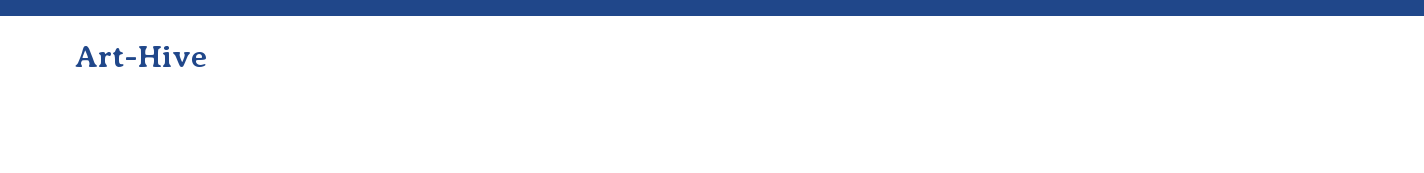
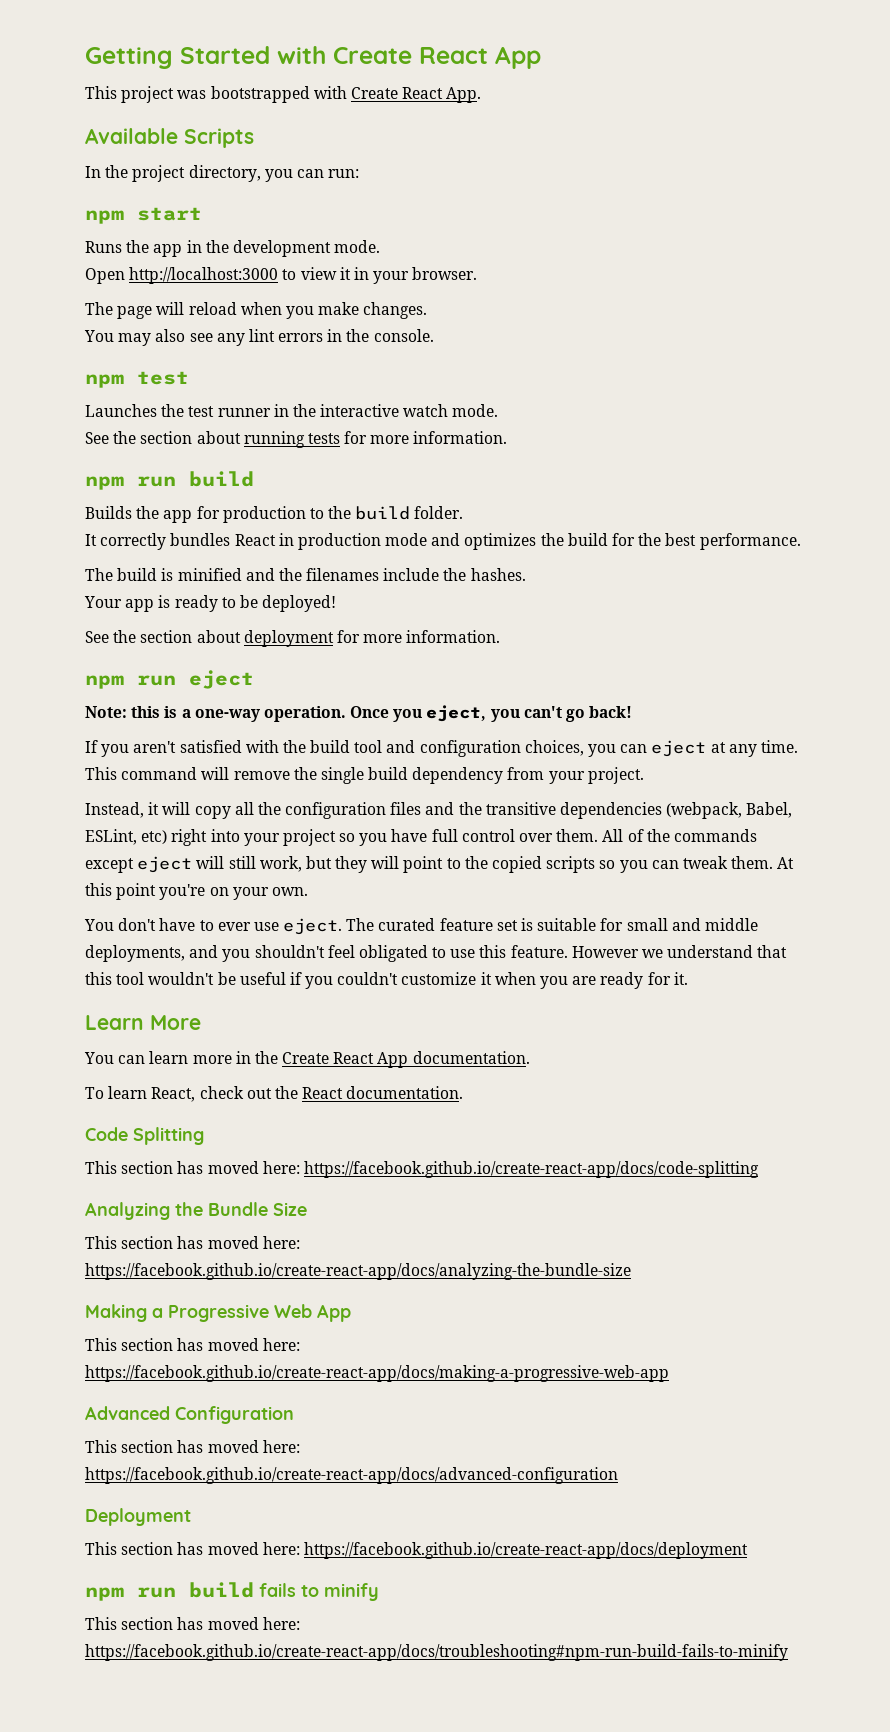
[75,46,207,67] Art-Hive -> [85,46,541,69] [85,86,482,103] [85,128,254,148] [85,165,360,182] [85,207,202,224] [85,240,381,257] [85,267,478,284] [85,302,428,319] [84,329,434,346] [85,371,189,388] [85,404,499,417] [85,431,508,448] [85,471,254,490] [85,506,464,523] [85,533,801,550] [85,568,526,581] [84,595,337,612] [85,630,501,647] [85,670,254,689] [85,705,633,722] [85,740,798,757] [85,767,644,784] [85,802,793,819] [85,829,757,846] [85,856,795,873] [85,883,308,900] [84,918,758,935] [85,945,788,962] [85,972,688,989] [85,1015,201,1030] [84,1051,530,1068] [85,1086,464,1102] [85,1127,204,1145] [85,1161,759,1178] [85,1202,307,1220] [85,1236,300,1249] [85,1263,631,1280] [85,1304,351,1322] [85,1338,300,1351] [85,1365,669,1382] [85,1406,294,1424] [85,1440,300,1453] [85,1467,618,1484] [85,1508,191,1526] [85,1542,748,1559] [85,1582,379,1601] [85,1617,300,1630] [85,1644,788,1661] Getting Started with Create React App // This project was bootstrapped with Create React App. // Available Scripts // In the project directory, you can run: // npm start // Runs the app in the development mode. // Open http://localhost:3000 to view it in your browser. // The page will reload when you make changes. // You may also see any lint errors in the console. // npm test // Launches the test runner in the interactive watch mode. // See the section about running tests for more information. // npm run build // Builds the app for production to the build folder. // It correctly bundles React in production mode and optimizes the build for the best performance. // The build is minified and the filenames include the hashes. // Your app is ready to be deployed! // See the section about deployment for more information. // npm run eject // Note: this is a one-way operation. Once you eject, you can't go back! // If you aren't satisfied with the build tool and configuration choices, you can eject at any time. This command will remove the single build dependency from your project. // Instead, it will copy all the configuration files and the transitive dependencies (webpack, Babel, ESLint, etc) right into your project so you have full control over them. All of the commands except eject will still work, but they will point to the copied scripts so you can tweak them. At this point you're on your own. // You don't have to ever use eject. The curated feature set is suitable for small and middle deployments, and you shouldn't feel obligated to use this feature. However we understand that this tool wouldn't be useful if you couldn't customize it when you are ready for it. // Learn More // You can learn more in the Create React App documentation. // To learn React, check out the React documentation. // Code Splitting // This section has moved here: https://facebook.github.io/create-react-app/docs/code-splitting // Analyzing the Bundle Size // This section has moved here: https://facebook.github.io/create-react-app/docs/analyzing-the-bundle-size // Making a Progressive Web App // This section has moved here: https://facebook.github.io/create-react-app/docs/making-a-progressive-web-app // Advanced Configuration // This section has moved here: https://facebook.github.io/create-react-app/docs/advanced-configuration // Deployment // This section has moved here: https://facebook.github.io/create-react-app/docs/deployment // npm run build fails to minify // This section has moved here: https://facebook.github.io/create-react-app/docs/troubleshooting#npm-run-build-fails-to-minify

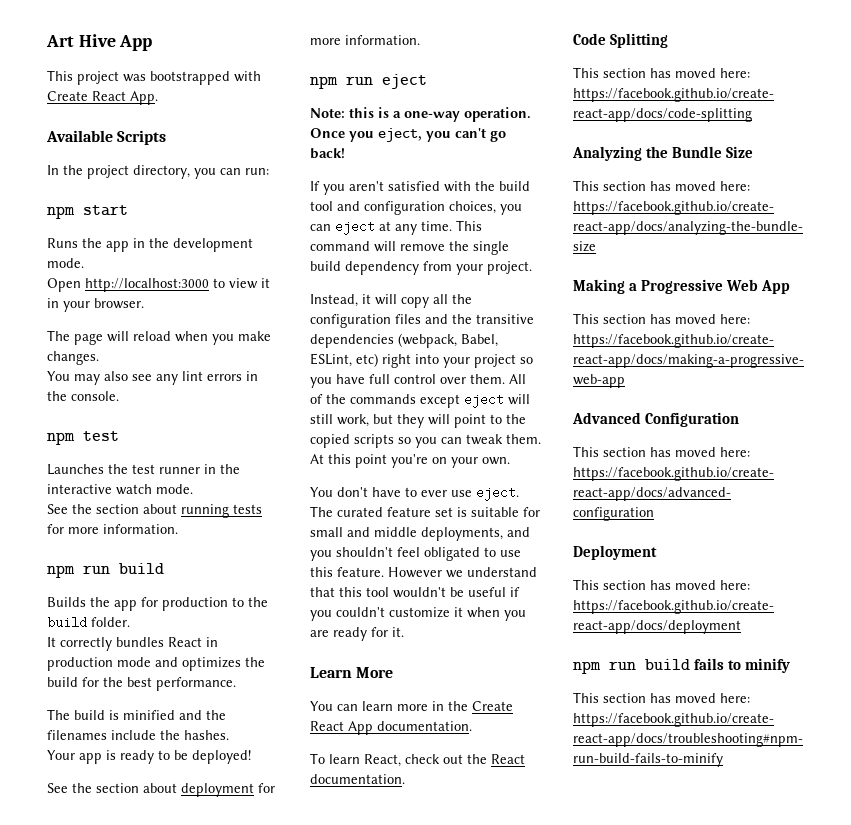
[85,46,488,69] Getting Started with Create React -> [46,34,116,47] Art Hive

